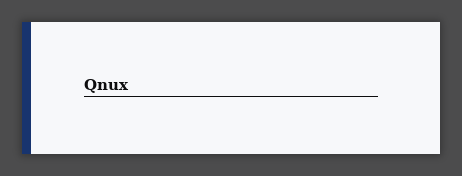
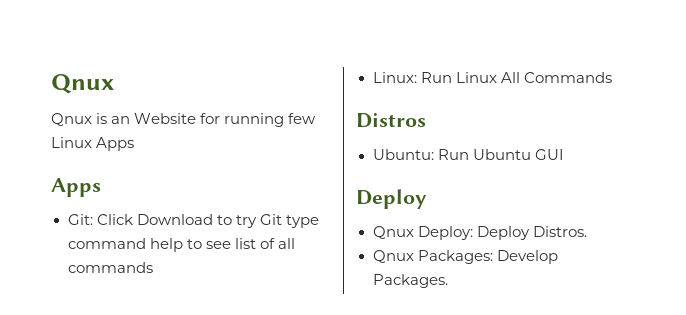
[84,79,129,93] Qnux -> [51,74,114,94] [51,113,317,127] [51,137,135,151] [51,178,101,197] [67,214,319,228] [67,238,295,252] [67,262,153,273] [372,72,612,83] [356,113,426,128] [372,149,564,160] [356,189,427,209] [372,226,587,240] [372,250,558,264] [372,274,448,288] Qnux // Qnux is an Website for running few Linux Apps // Apps // Git: Click Download to try Git type command help to see list of all commands // Linux: Run Linux All Commands // Distros // Ubuntu: Run Ubuntu GUI // Deploy // Qnux Deploy: Deploy Distros. // Qnux Packages: Develop Packages.

